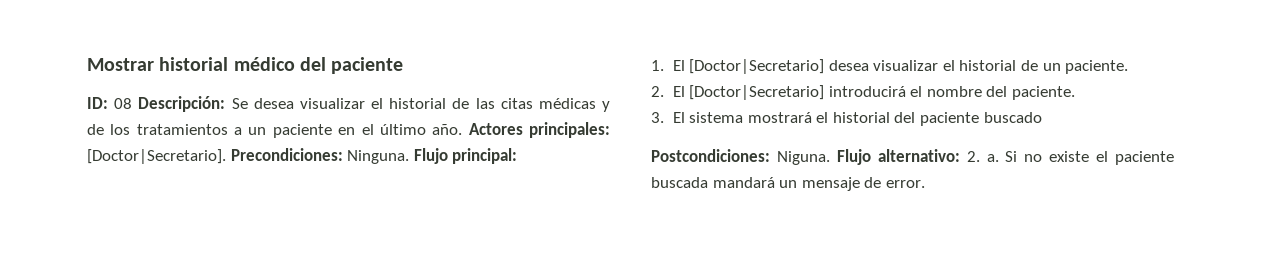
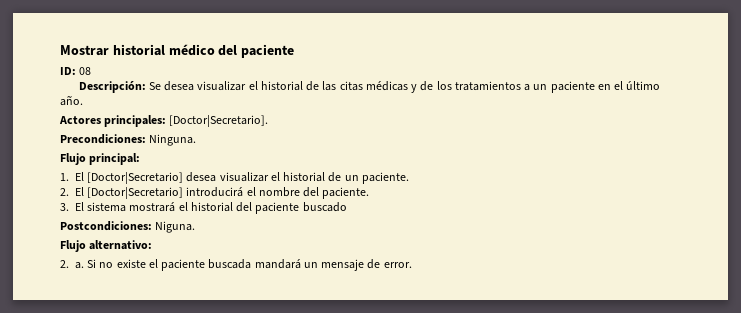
(133, 103) none -> (92, 71) //
(463, 129) none -> (83, 100) //
(226, 156) none -> (269, 121) //
(410, 157) none -> (197, 140) //
(830, 158) none -> (196, 227) //
(960, 155) none -> (153, 245) //

